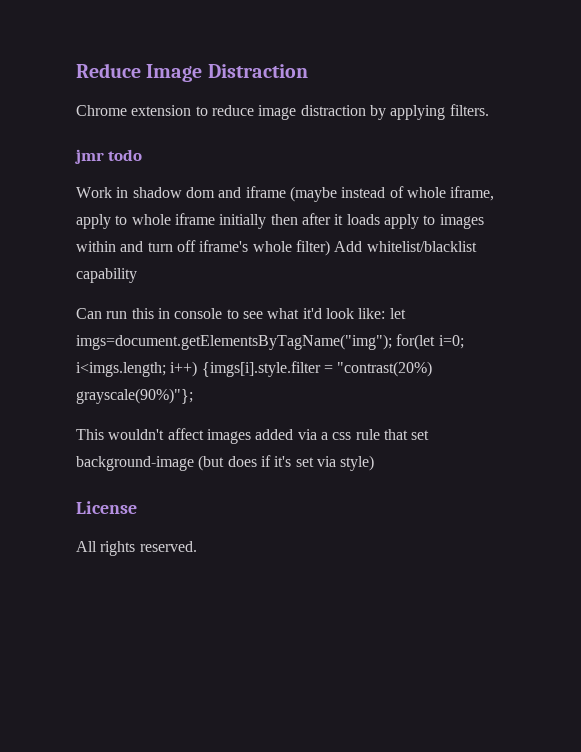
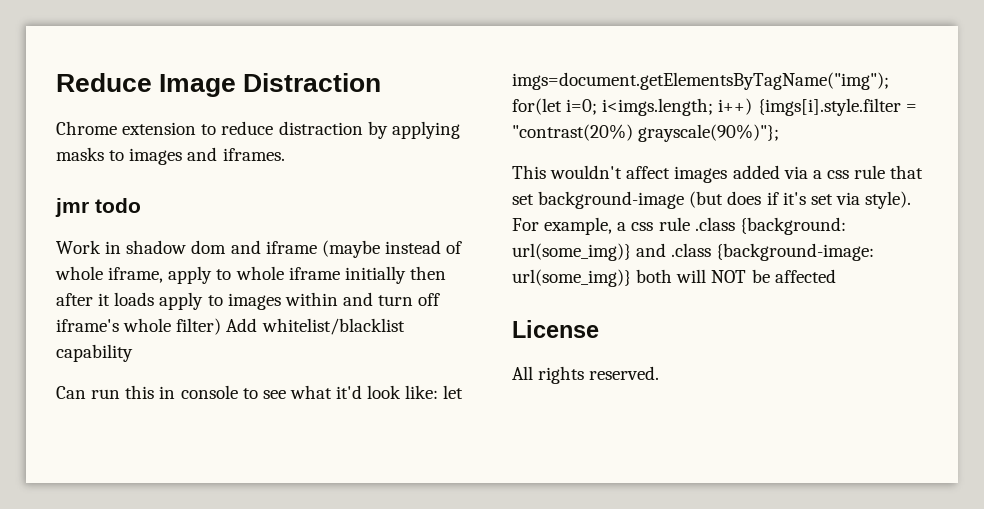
[258,105,297,120] image -> (274, 128) none
[449,104,489,116] filters. -> [56,147,285,165] masks to images and iframes.
[340,455,375,471] style) -> [865,191,912,209] [512,217,846,235] [512,243,875,261] [512,269,836,287] style). For example, a css rule .class {background: url(some_img)} and .class {background-image: url(some_img)} both will NOT be affected

